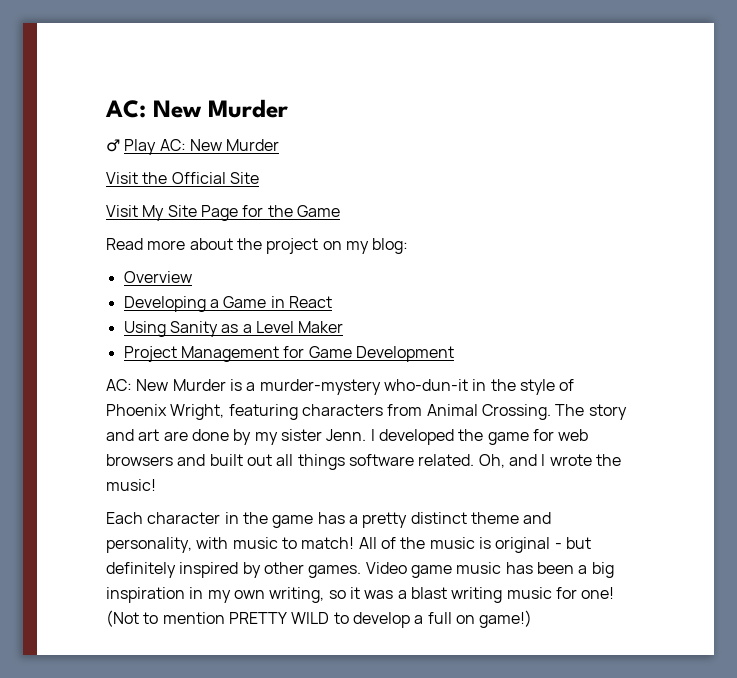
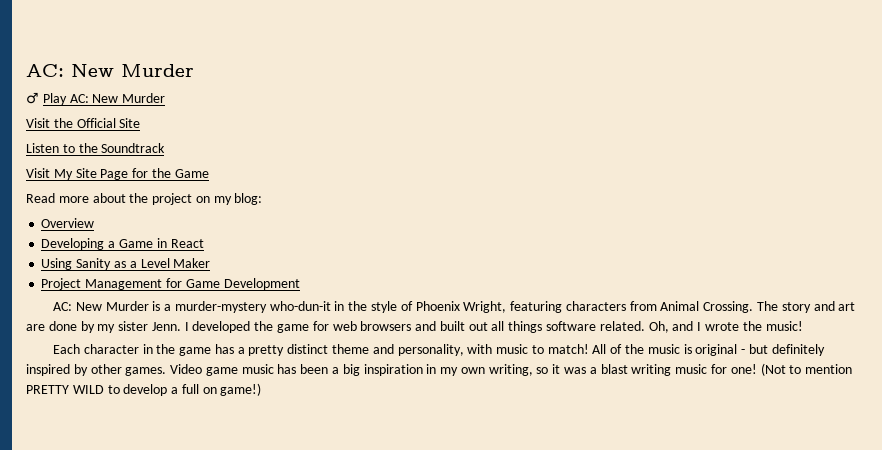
(259, 178) none -> [26,143,166,153] // Listen to the Soundtrack

